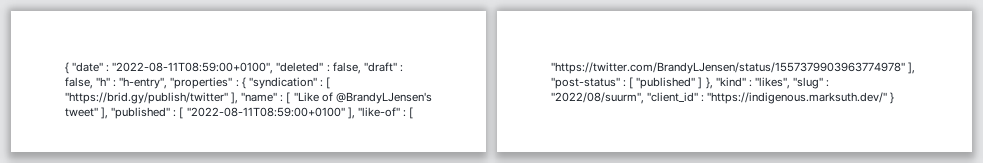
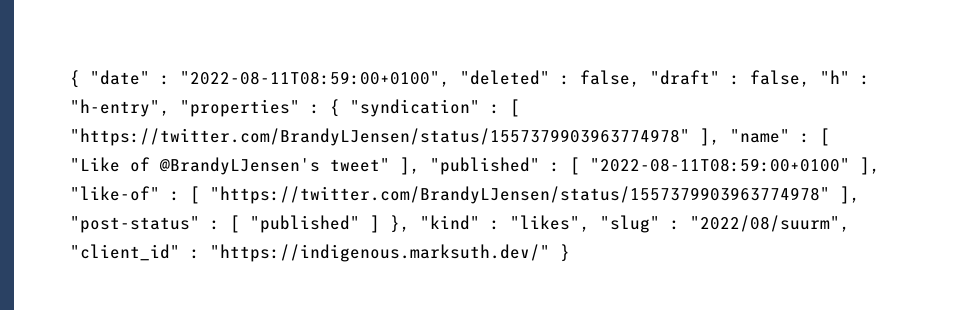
[65,92,228,104] "https://brid.gy/publish/twitter" -> [70,128,690,146] "https://twitter.com/BrandyLJensen/status/1557379903963774978"

